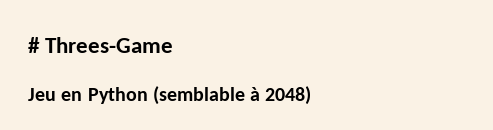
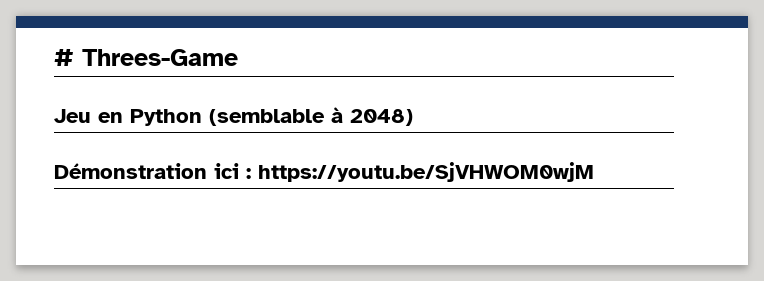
(312, 95) none -> [54,162,594,182] // Démonstration ici : https://youtu.be/SjVHWOM0wjM

